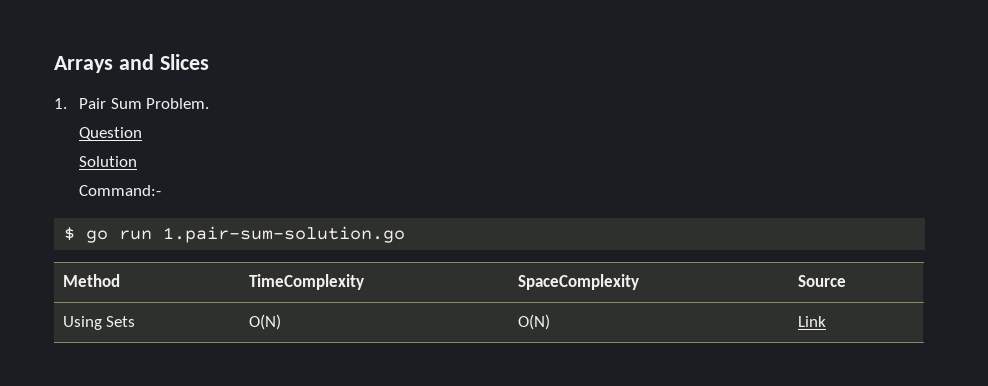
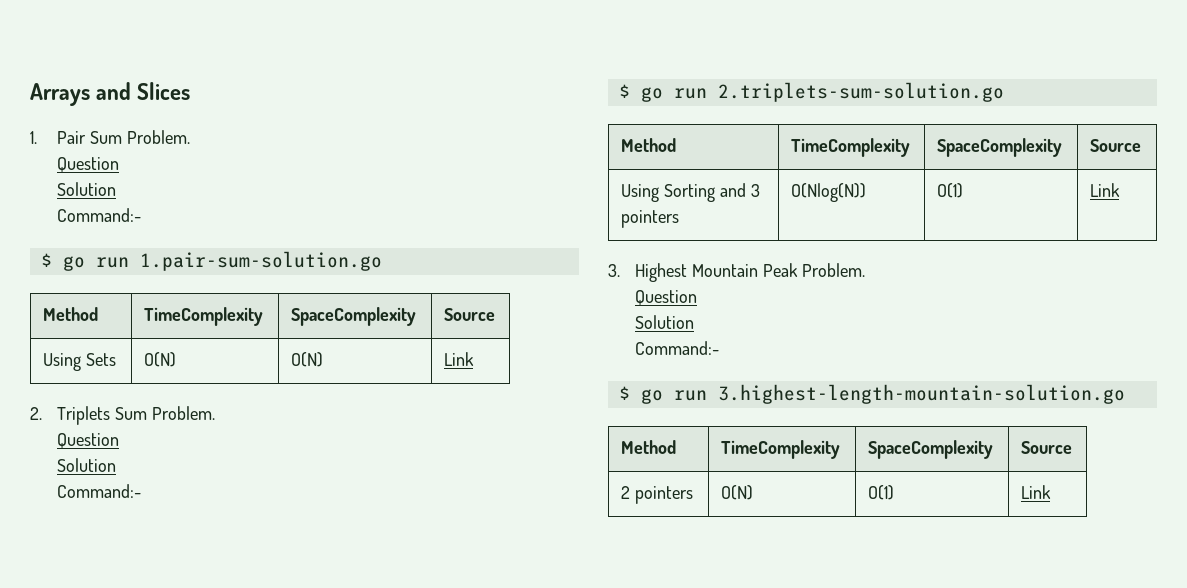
(826, 321) none -> [30,406,215,425] [56,433,119,448] [56,458,116,472] [56,484,141,498] [618,82,1004,102] [621,138,677,152] [791,138,911,157] [937,138,1063,157] [1090,139,1142,152] [621,183,760,202] [621,210,680,228] [791,183,867,202] [937,183,964,198] [1090,183,1121,197] [608,263,865,282] [634,290,697,305] [634,315,694,329] [634,341,719,355] [618,384,1125,404] [621,440,677,454] [721,440,841,459] [868,440,994,459] [1021,441,1073,454] [621,486,694,504] [721,485,754,500] [868,485,895,500] [1021,485,1052,499] // 2. Triplets Sum Problem. // Question // Solution // Command:- // $ go run 2.triplets-sum-solution.go // Method | TimeComplexity | SpaceComplexity | Source // Using Sorting and 3 pointers | O(Nlog(N)) | O(1) | Link // 3. Highest Mountain Peak Problem. // Question // Solution // Command:- // $ go run 3.highest-length-mountain-solution.go // Method | TimeComplexity | SpaceComplexity | Source // 2 pointers | O(N) | O(1) | Link

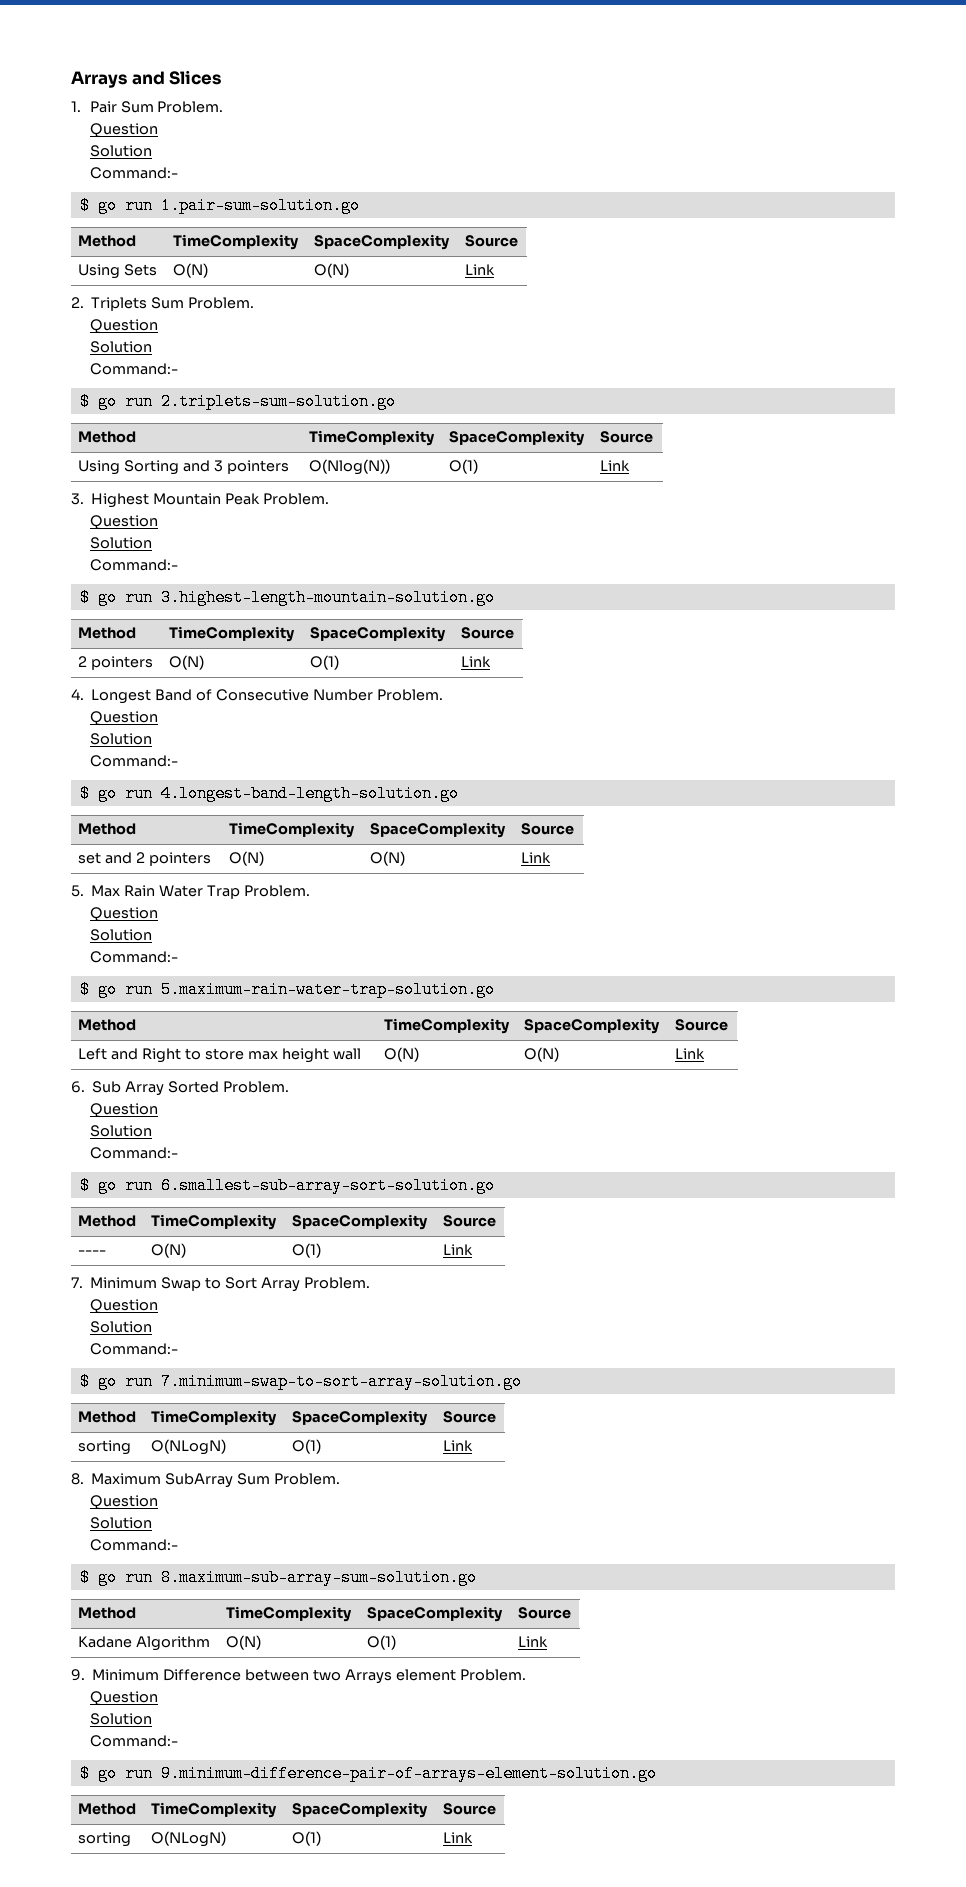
(1052, 492) none -> [71,689,443,704] [89,711,158,726] [89,733,152,745] [89,755,178,767] [79,785,459,802] [78,823,137,835] [229,822,356,838] [370,822,507,838] [521,823,575,835] [78,852,212,866] [229,851,265,866] [370,851,406,866] [521,852,552,863] [71,885,310,899] [89,907,158,922] [89,929,152,941] [89,951,178,963] [79,981,495,998] [78,1019,137,1031] [384,1018,511,1034] [524,1018,661,1034] [675,1019,729,1031] [78,1048,361,1063] [384,1047,420,1062] [524,1047,560,1062] [675,1048,706,1059] [71,1081,289,1096] [89,1103,158,1118] [89,1125,152,1137] [89,1147,178,1159] [79,1177,495,1194] [78,1215,137,1227] [151,1214,278,1230] [292,1214,429,1230] [443,1215,497,1227] [78,1250,107,1255] [151,1243,187,1258] [292,1243,322,1258] [443,1244,474,1255] [71,1277,370,1292] [89,1299,158,1314] [89,1321,152,1333] [89,1343,178,1355] [79,1373,522,1390] [78,1411,137,1423] [151,1410,278,1426] [292,1410,429,1426] [443,1411,497,1423] [78,1440,132,1455] [151,1439,227,1455] [292,1439,322,1454] [443,1440,474,1451] [71,1473,340,1488] [89,1495,158,1510] [89,1517,152,1529] [89,1539,178,1551] [79,1569,477,1586] [78,1607,137,1619] [226,1606,353,1622] [367,1606,504,1622] [518,1607,572,1619] [78,1636,211,1651] [226,1635,262,1650] [367,1635,397,1650] [518,1636,549,1647] [71,1669,526,1684] [89,1691,158,1706] [89,1713,152,1725] [89,1735,178,1747] [79,1765,657,1782] [78,1803,137,1815] [151,1802,278,1818] [292,1802,429,1818] [443,1803,497,1815] [78,1832,132,1847] [151,1831,227,1847] [292,1831,322,1846] [443,1832,474,1843] // 4. Longest Band of Consecutive Number Problem. // Question // Solution // Command:- // $ go run 4.longest-band-length-solution.go // Method | TimeComplexity | SpaceComplexity | Source // set and 2 pointers | O(N) | O(N) | Link // 5. Max Rain Water Trap Problem. // Question // Solution // Command:- // $ go run 5.maximum-rain-water-trap-solution.go // Method | TimeComplexity | SpaceComplexity | Source // Left and Right to store max height wall | O(N) | O(N) | Link // 6. Sub Array Sorted Problem. // Question // Solution // Command:- // $ go run 6.smallest-sub-array-sort-solution.go // Method | TimeComplexity | SpaceComplexity | Source // ---- | O(N) | O(1) | Link // 7. Minimum Swap to Sort Array Problem. // Question // Solution // Command:- // $ go run 7.minimum-swap-to-sort-array-solution.go // Method | TimeComplexity | SpaceComplexity | Source // sorting | O(NLogN) | O(1) | Link // 8. Maximum SubArray Sum Problem. // Question // Solution // Command:- // $ go run 8.maximum-sub-array-sum-solution.go // Method | TimeComplexity | SpaceComplexity | Source // Kadane Algorithm | O(N) | O(1) | Link // 9. Minimum Difference between two Arrays element Problem. // Question // Solution // Command:- // $ go run 9.minimum-difference-pair-of-arrays-element-solution.go // Method | TimeComplexity | SpaceComplexity | Source // sorting | O(NLogN) | O(1) | Link

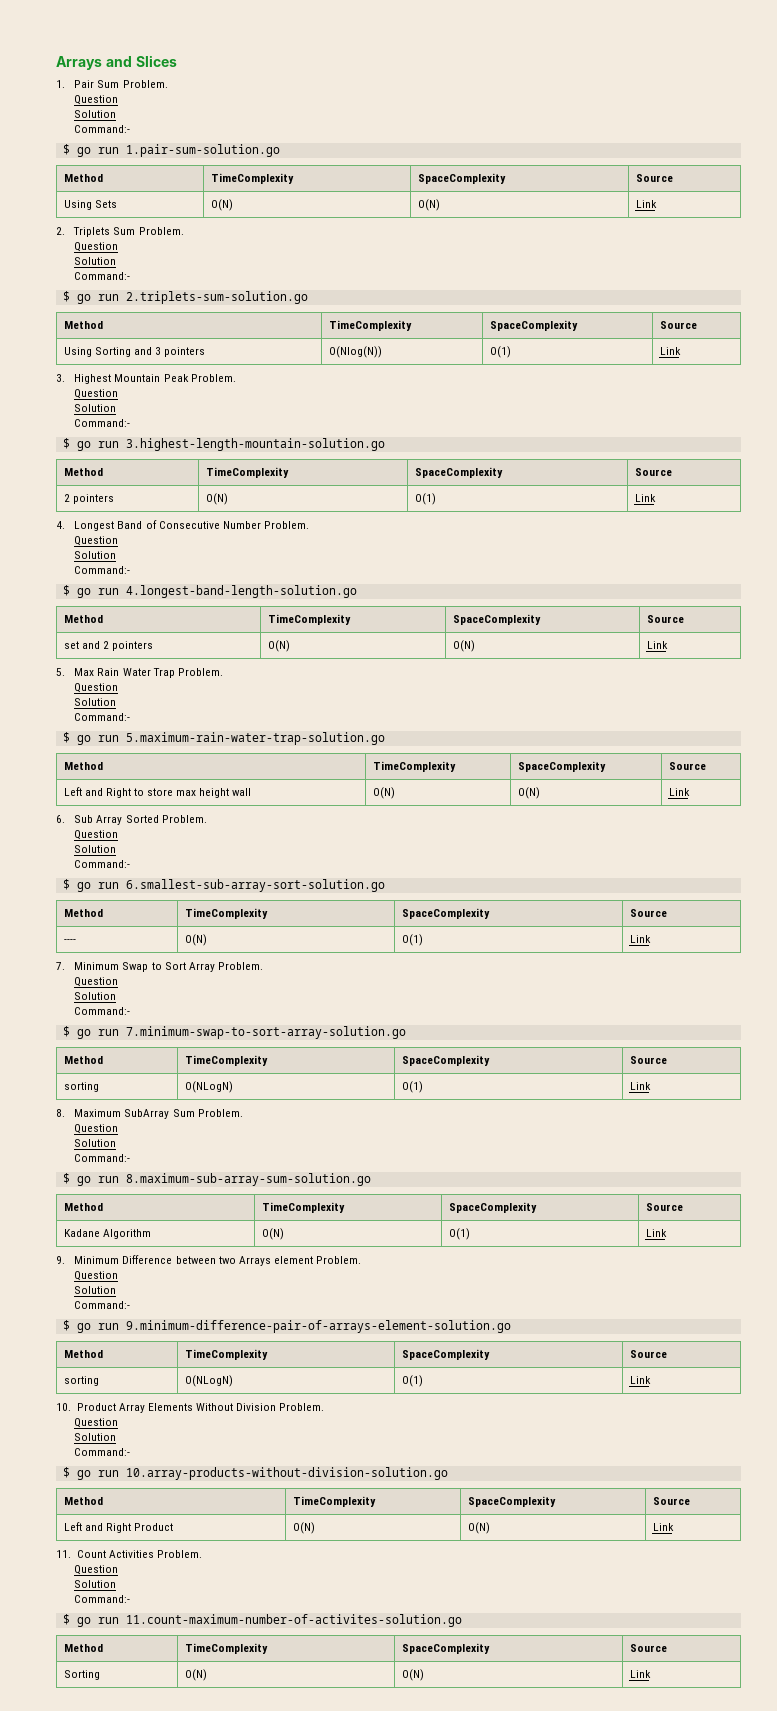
(474, 1837) none -> [56,1403,325,1413] [74,1418,119,1428] [74,1433,117,1441] [74,1448,131,1456] [62,1467,448,1480] [63,1497,103,1505] [292,1496,376,1507] [467,1496,556,1507] [652,1497,690,1505] [63,1522,173,1533] [292,1522,315,1534] [467,1522,490,1534] [652,1523,674,1531] [56,1550,202,1558] [74,1565,119,1575] [74,1580,117,1588] [74,1595,131,1603] [62,1614,462,1627] [63,1644,103,1652] [184,1643,268,1654] [401,1643,490,1654] [629,1644,667,1652] [63,1670,100,1680] [184,1669,207,1681] [401,1669,424,1681] [629,1670,651,1678] // 10. Product Array Elements Without Division Problem. // Question // Solution // Command:- // $ go run 10.array-products-without-division-solution.go // Method | TimeComplexity | SpaceComplexity | Source // Left and Right Product | O(N) | O(N) | Link // 11. Count Activities Problem. // Question // Solution // Command:- // $ go run 11.count-maximum-number-of-activites-solution.go // Method | TimeComplexity | SpaceComplexity | Source // Sorting | O(N) | O(N) | Link

